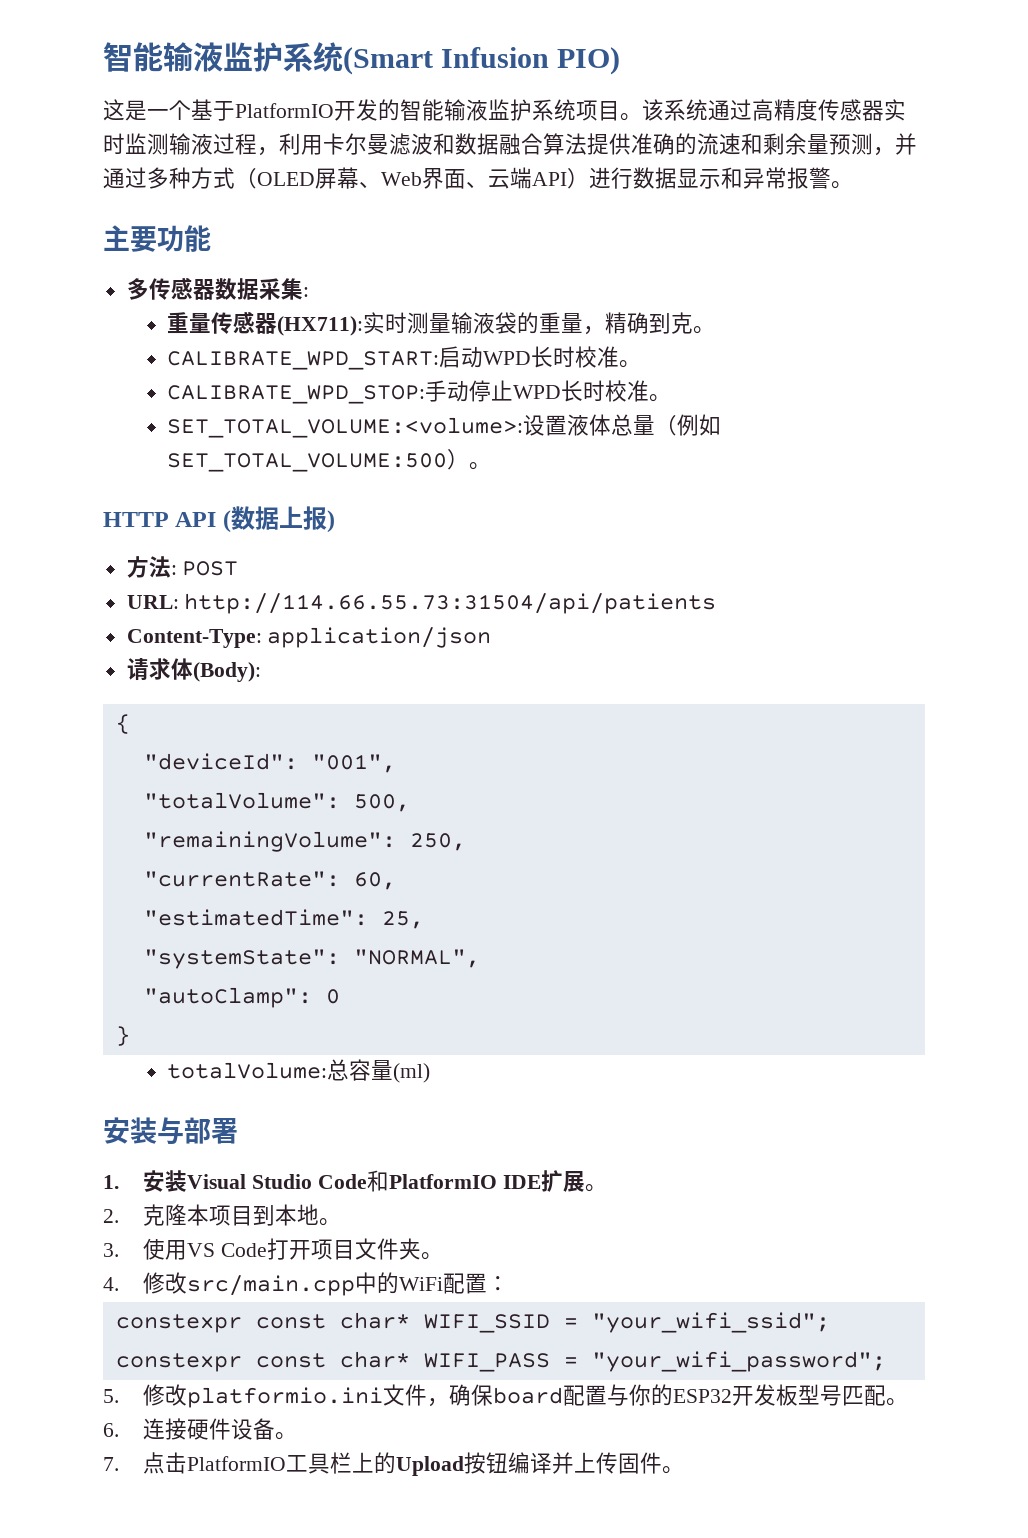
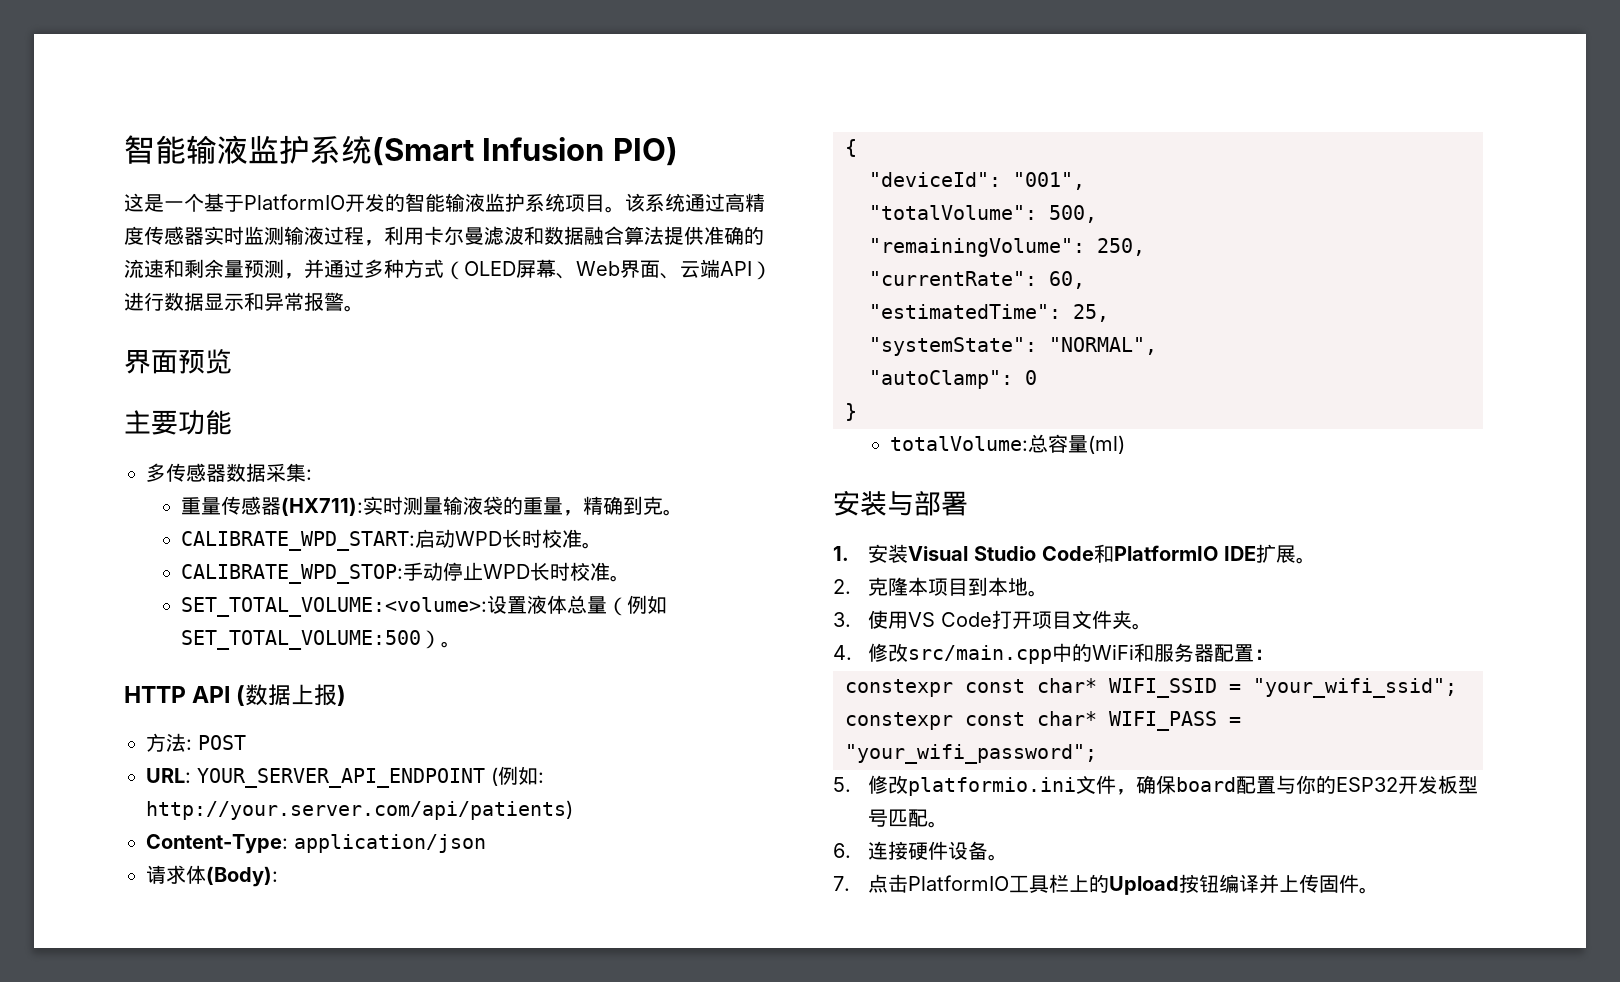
(853, 185) none -> [124,348,232,374] // 界面预览
[184,593,717,614] http://114.66.55.73:31504/api/patients -> [197,766,544,788] [146,800,573,820] YOUR_SERVER_API_ENDPOINT (例如: http://your.server.com/api/patients)
(444, 1284) none -> [1133,643,1214,662] 和服务器

